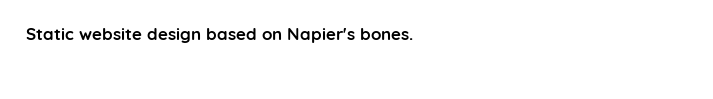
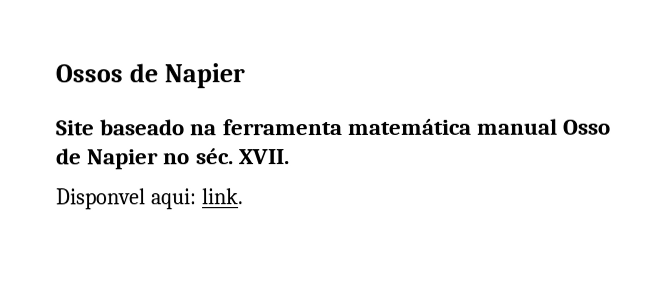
[26,28,413,43] Static website design based on Napier's bones. -> [55,63,245,89] [55,118,611,136] [55,148,290,170] [56,188,244,210] Ossos de Napier // Site baseado na ferramenta matemática manual Osso de Napier no séc. XVII. // Disponvel aqui: link.

